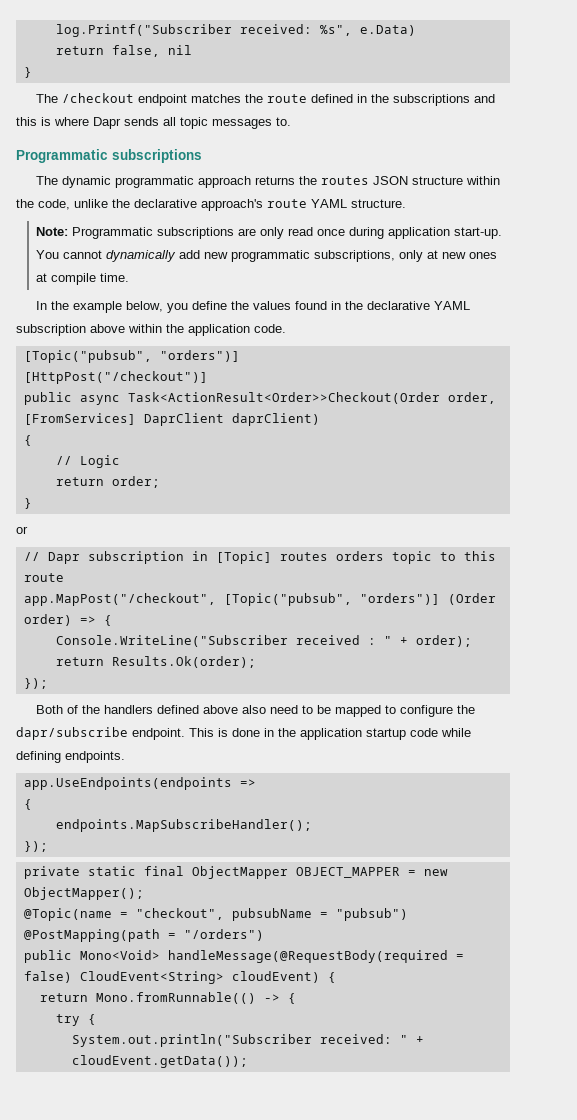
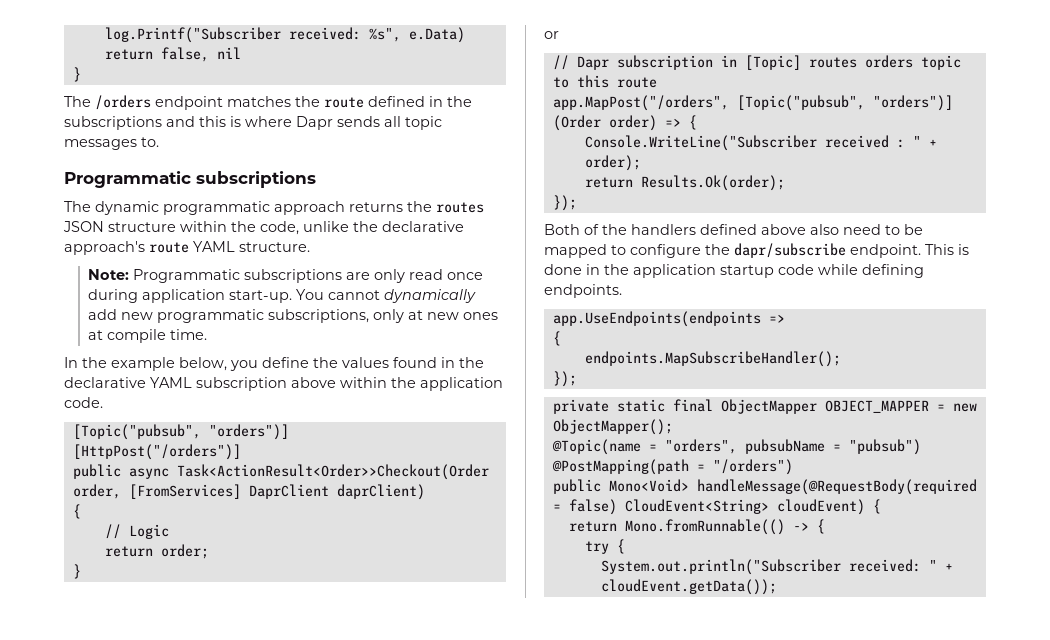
[62,93,135,103] /checkout -> [95,95,151,110] /orders
[23,371,208,384] [HttpPost("/checkout")] -> [72,444,241,460] [HttpPost("/orders")]
[23,593,216,606] app.MapPost("/checkout", -> [552,95,729,111] app.MapPost("/orders",
[135,908,224,920] "checkout", -> [664,439,737,454] "orders",

